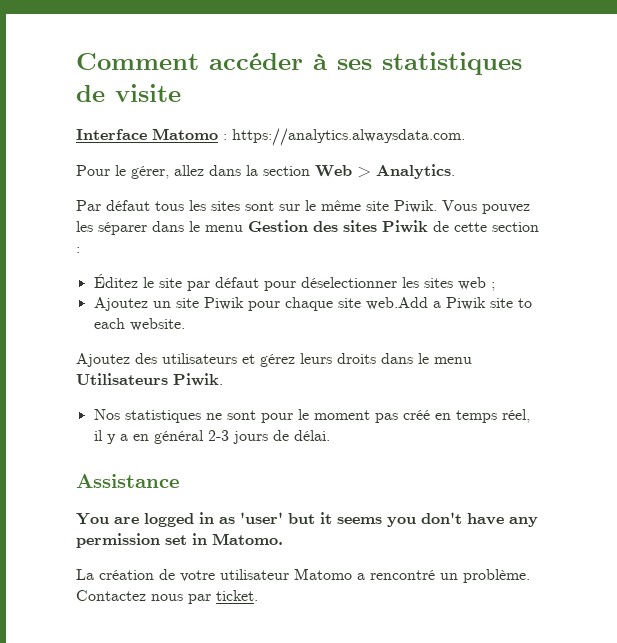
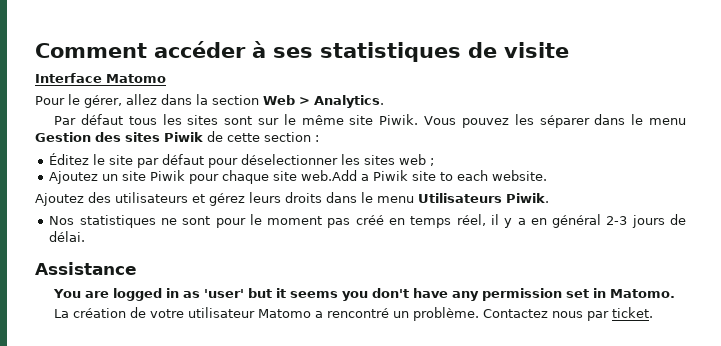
[223,128,465,146] : https://analytics.alwaysdata.com. -> (166, 78) none

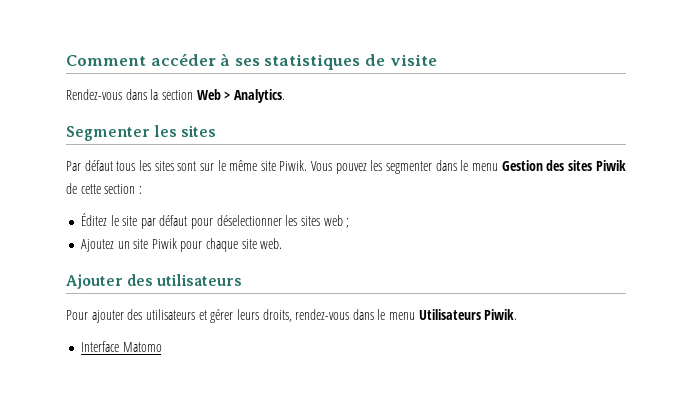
[35,73,166,83] [35,94,157,108] Interface Matomo // Pour le gérer, allez -> [66,89,122,100] Rendez-vous
(384, 101) none -> [66,125,217,141] // Segmenter les sites
[539,115,590,128] séparer -> [386,161,433,174] segmenter
[301,170,548,181] [35,192,322,206] web.Add a Piwik site to each website. // Ajoutez des utilisateurs et gérez leurs droits -> [260,238,283,249] [66,274,243,289] [66,309,350,323] web. // Ajouter des utilisateurs // Pour ajouter des utilisateurs et gérer leurs droits, rendez-vous
[49,214,686,228] [49,231,86,242] [35,262,137,275] [53,288,676,301] [54,307,654,321] Nos statistiques ne sont pour le moment pas créé en temps réel, il y a en général 2-3 jours de délai. // Assistance // You are logged in as 'user' but it seems you don't have any permission set in Matomo. // La création de votre utilisateur Matomo a rencontré un problème. Contactez nous par ticket. -> [80,341,162,352] Interface Matomo

